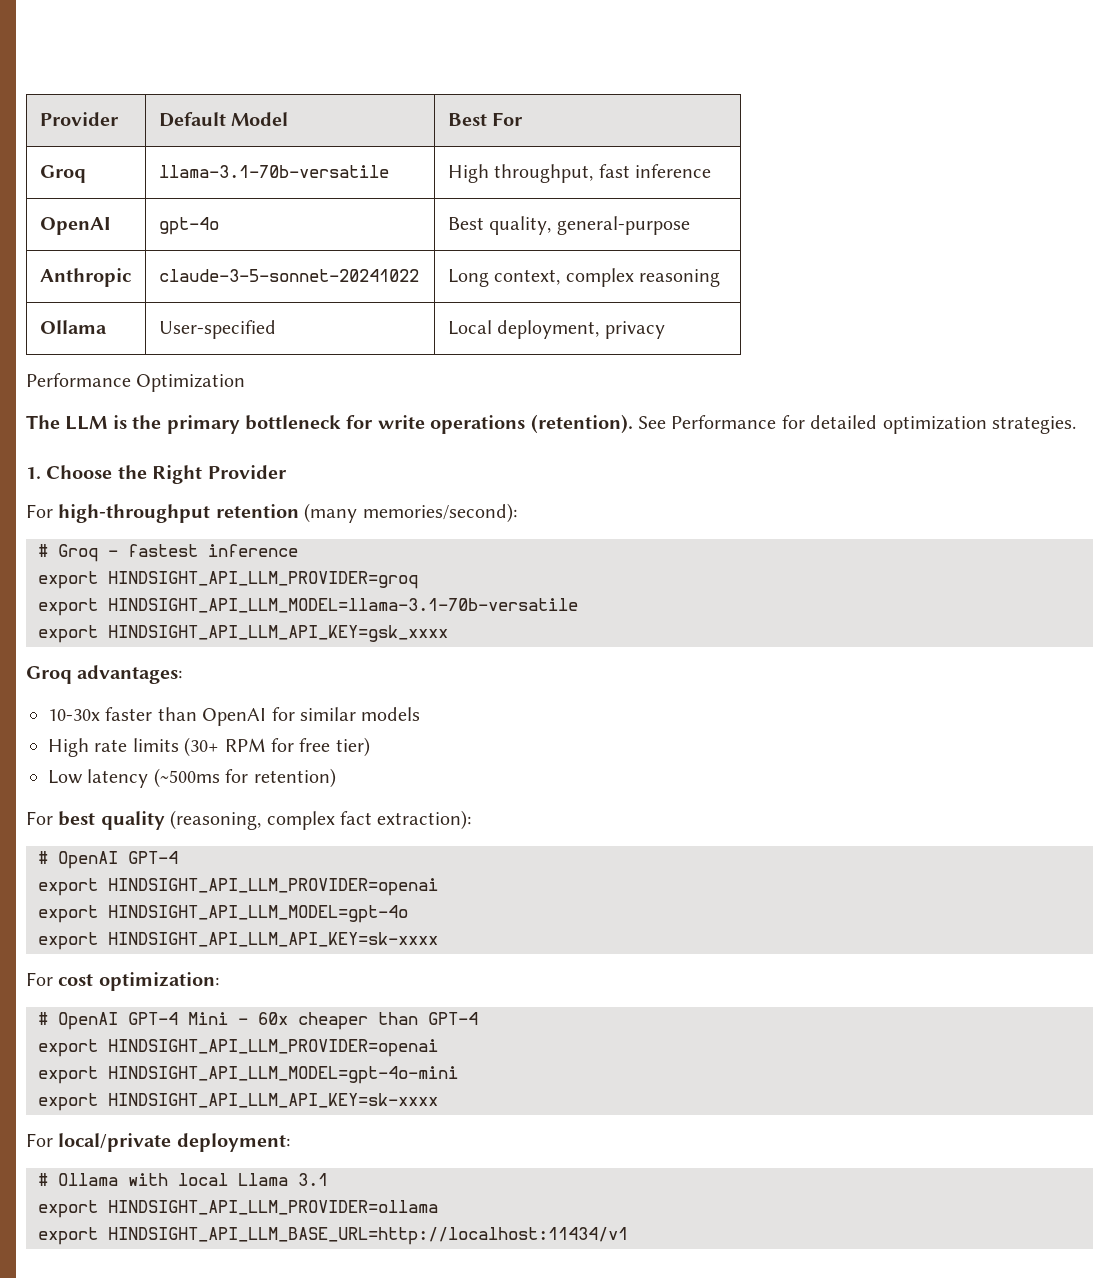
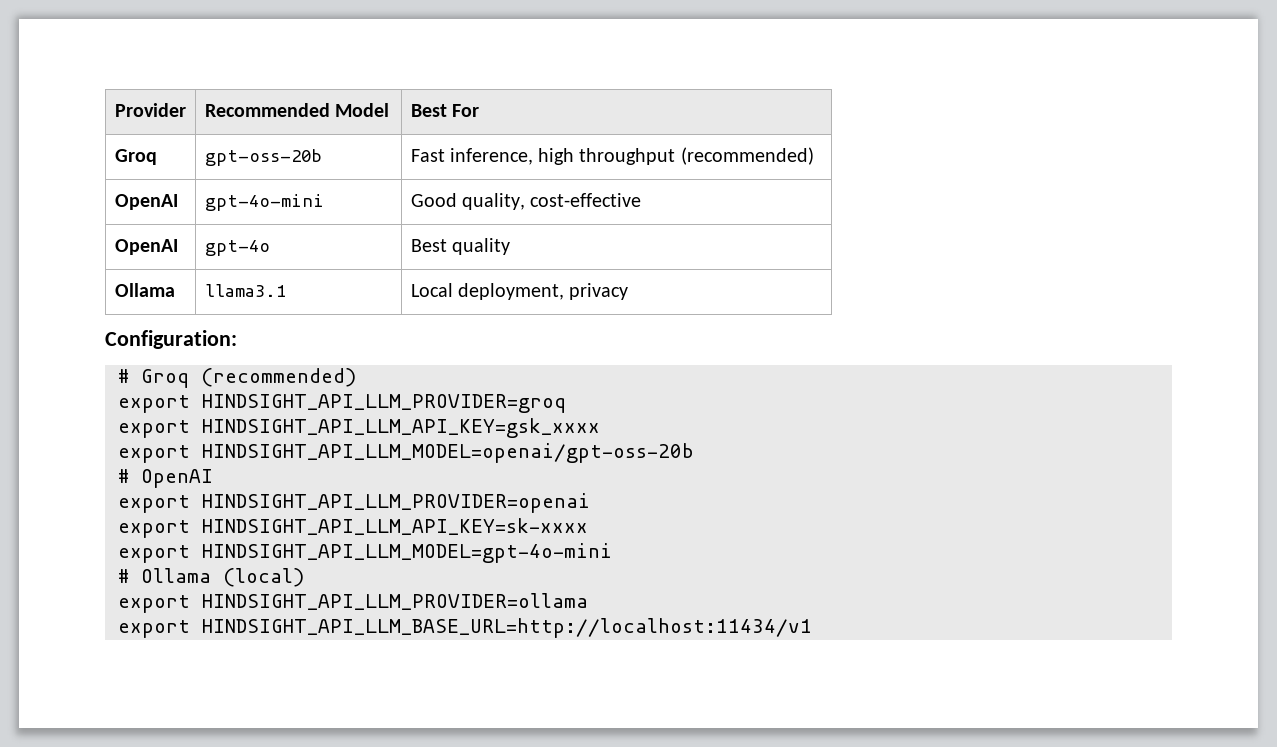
[158,112,226,127] Default -> [204,103,330,117] Recommended
[158,165,389,178] [447,164,712,183] [39,217,111,235] [158,217,219,235] [447,216,690,235] [39,268,131,287] [158,269,419,282] [447,268,721,287] llama-3.1-70b-versatile | High throughput, fast inference // OpenAI | gpt-4o | Best quality, general-purpose // Anthropic | claude-3-5-sonnet-20241022 | Long context, complex reasoning -> [204,149,322,166] [410,147,814,165] [114,194,178,210] [204,194,324,211] [410,193,642,210] [114,239,178,255] [204,240,270,256] [410,238,510,255] gpt-oss-20b | Fast inference, high throughput (recommended) // OpenAI | gpt-4o-mini | Good quality, cost-effective // OpenAI | gpt-4o | Best quality
[158,320,276,339] User-specified -> [204,284,286,297] llama3.1
[26,373,246,392] [26,414,1076,434] [26,465,287,484] [26,503,517,523] Performance Optimization // The LLM is the primary bottleneck for write operations (retention). See Performance for detailed optimization strategies. // 1. Choose the Right Provider // For high-throughput retention (many memories/second): -> [105,330,237,349] Configuration:
[108,544,298,557] - fastest inference -> [200,368,356,387] (recommended)
[108,598,578,613] [38,625,448,643] [26,665,183,684] [48,707,421,726] [48,737,370,757] [48,768,336,788] [26,810,472,830] [38,851,178,869] [38,878,438,896] [38,905,408,923] [38,932,438,950] [26,972,219,991] [38,1012,478,1030] [38,1039,438,1057] [38,1066,458,1084] [38,1093,438,1111] [26,1133,290,1152] [38,1173,328,1186] HINDSIGHT_API_LLM_MODEL=llama-3.1-70b-versatile // export HINDSIGHT_API_LLM_API_KEY=gsk_xxxx // Groq advantages: // 10-30x faster than OpenAI for similar models // High rate limits (30+ RPM for free tier) // Low latency (~500ms for retention) // For best quality (reasoning, complex fact extraction): // # OpenAI GPT-4 // export HINDSIGHT_API_LLM_PROVIDER=openai // export HINDSIGHT_API_LLM_MODEL=gpt-4o // export HINDSIGHT_API_LLM_API_KEY=sk-xxxx // For cost optimization: // # OpenAI GPT-4 Mini - 60x cheaper than GPT-4 // export HINDSIGHT_API_LLM_PROVIDER=openai // export HINDSIGHT_API_LLM_MODEL=gpt-4o-mini // export HINDSIGHT_API_LLM_API_KEY=sk-xxxx // For local/private deployment: // # Ollama with local Llama 3.1 -> [201,418,600,438] [117,443,694,463] [117,469,213,488] [117,493,590,513] [117,518,588,538] [117,543,612,563] [117,568,304,587] HINDSIGHT_API_LLM_API_KEY=gsk_xxxx // export HINDSIGHT_API_LLM_MODEL=openai/gpt-oss-20b // # OpenAI // export HINDSIGHT_API_LLM_PROVIDER=openai // export HINDSIGHT_API_LLM_API_KEY=sk-xxxx // export HINDSIGHT_API_LLM_MODEL=gpt-4o-mini // # Ollama (local)

